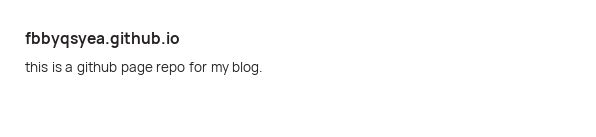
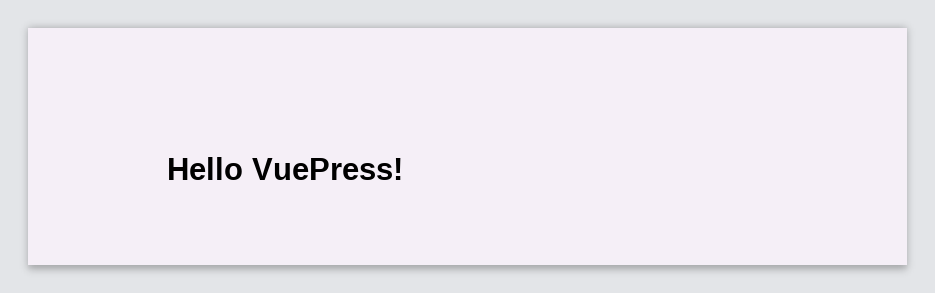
[25,32,180,48] [25,62,263,75] fbbyqsyea.github.io // this is a github page repo for my blog. -> [167,157,403,180] Hello VuePress!

